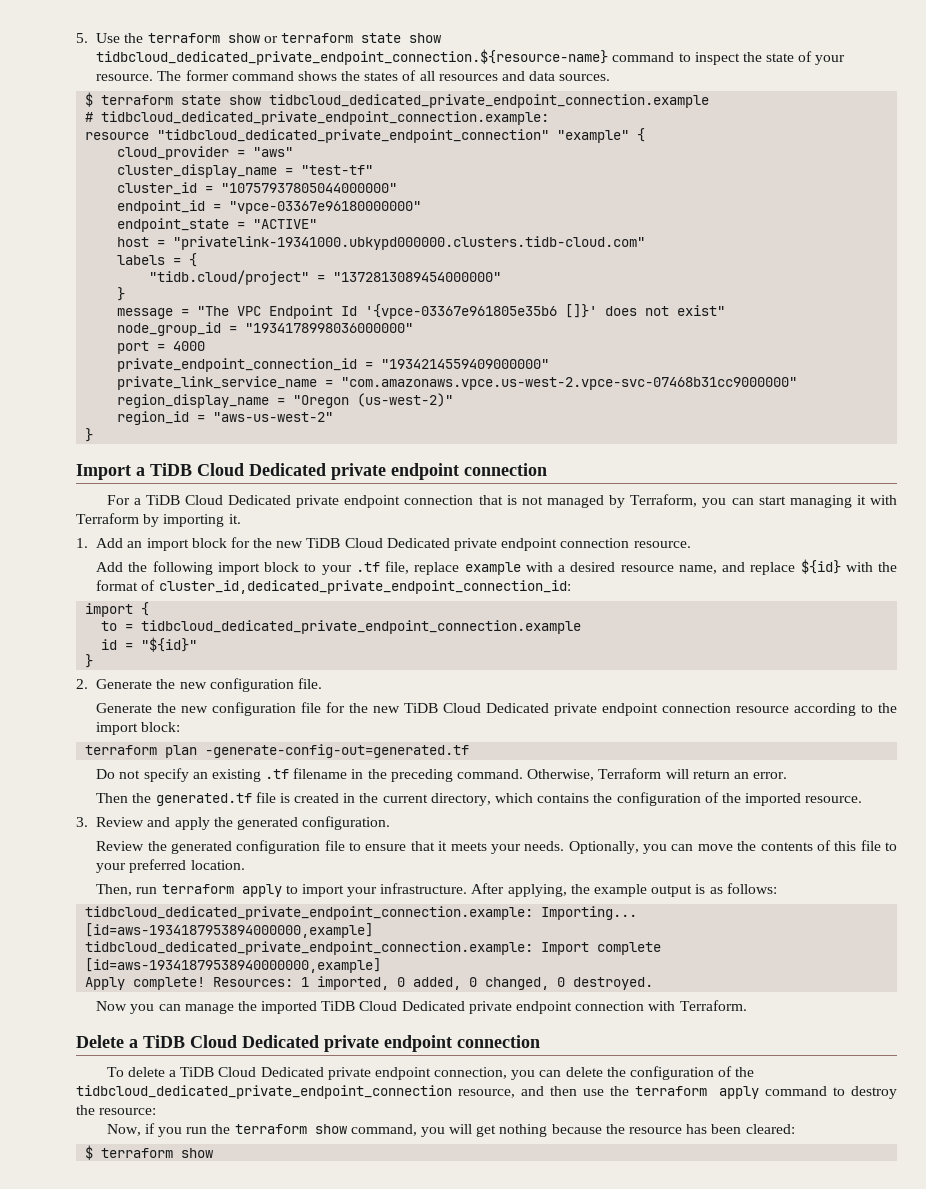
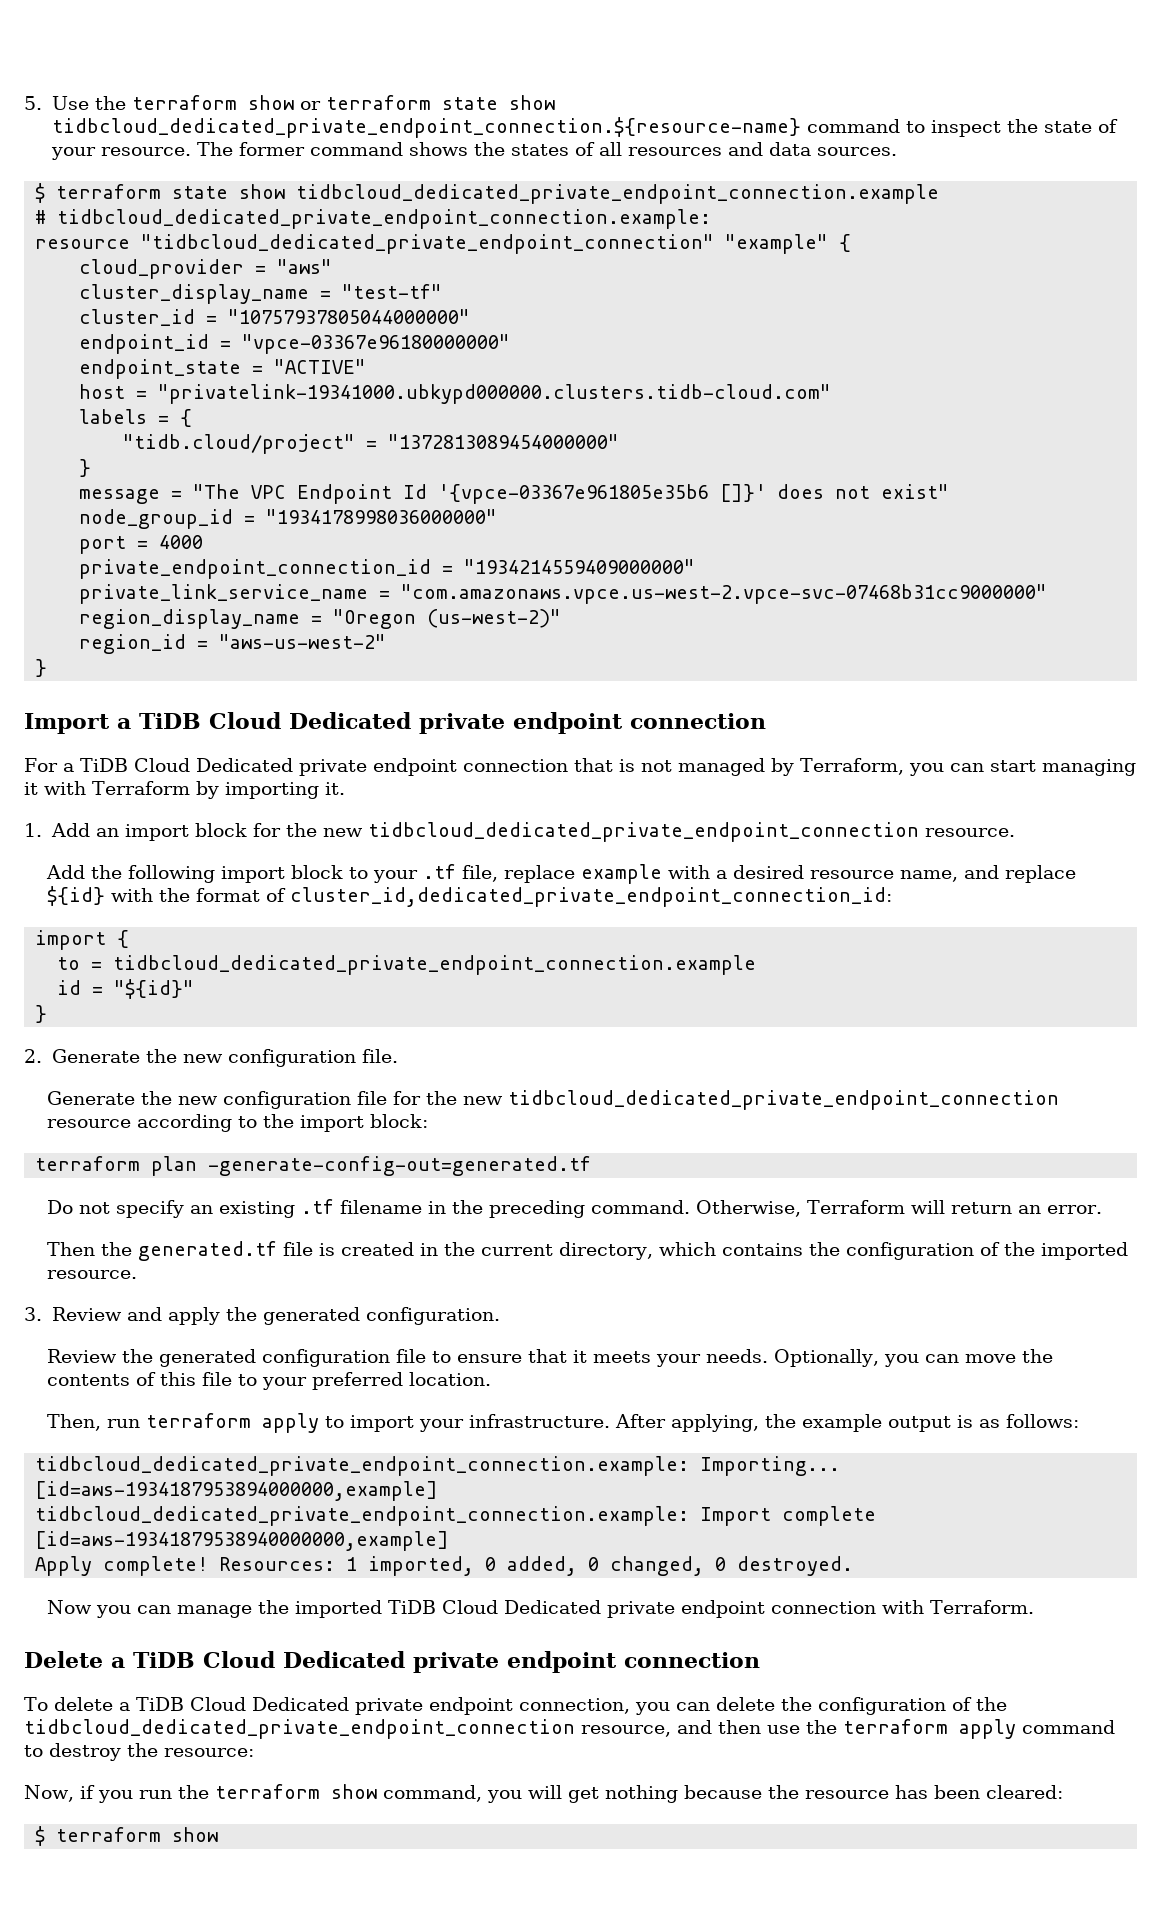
[306,538,630,551] TiDB Cloud Dedicated private endpoint connection -> [367,822,919,842] tidbcloud_dedicated_private_endpoint_connection
[404,703,732,716] TiDB Cloud Dedicated private endpoint connection -> [508,1090,1060,1110] tidbcloud_dedicated_private_endpoint_connection

